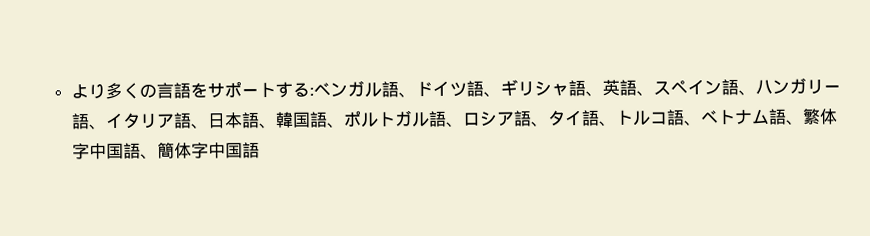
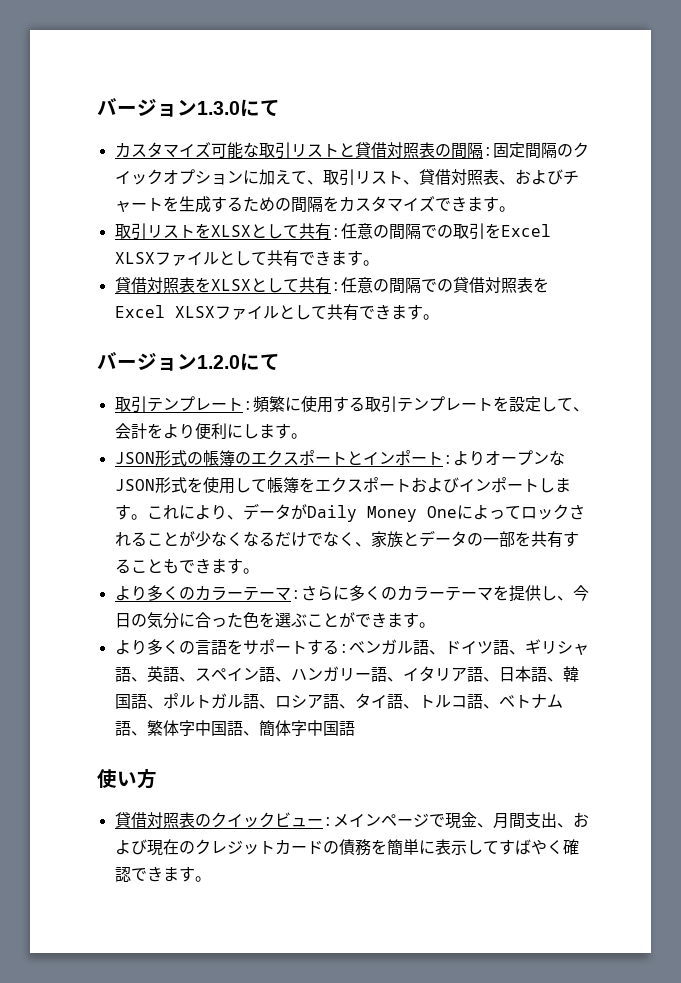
(70, 91) none -> [97,98,280,117] [114,142,589,159] [114,169,579,186] [114,196,515,213] [114,223,551,240] [114,250,379,267] [114,277,549,294] [114,304,439,321] [97,352,280,371] [114,396,589,413] [114,423,307,440] [114,450,565,466] [114,477,571,494] [114,503,585,522] [114,530,579,548] [114,558,259,574] [114,585,589,602] [114,612,435,629] バージョン1.3.0にて // カスタマイズ可能な取引リストと貸借対照表の間隔:固定間隔のクイックオプションに加えて、取引リスト、貸借対照表、およびチャートを生成するための間隔をカスタマイズできます。 // 取引リストをXLSXとして共有:任意の間隔での取引をExcel XLSXファイルとして共有できます。 // 貸借対照表をXLSXとして共有:任意の間隔での貸借対照表をExcel XLSXファイルとして共有できます。 // バージョン1.2.0にて // 取引テンプレート:頻繁に使用する取引テンプレートを設定して、会計をより便利にします。 // JSON形式の帳簿のエクスポートとインポート:よりオープンなJSON形式を使用して帳簿をエクスポートおよびインポートします。これにより、データがDaily Money Oneによってロックされることが少なくなるだけでなく、家族とデータの一部を共有することもできます。 // より多くのカラーテーマ:さらに多くのカラーテーマを提供し、今日の気分に合った色を選ぶことができます。 //
(260, 150) none -> [97,768,157,789] [114,812,589,829] [114,839,579,856] [114,866,211,882] // 使い方 // 貸借対照表のクイックビュー:メインページで現金、月間支出、および現在のクレジットカードの債務を簡単に表示してすばやく確認できます。

